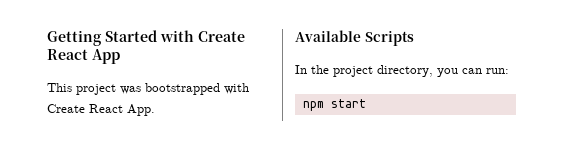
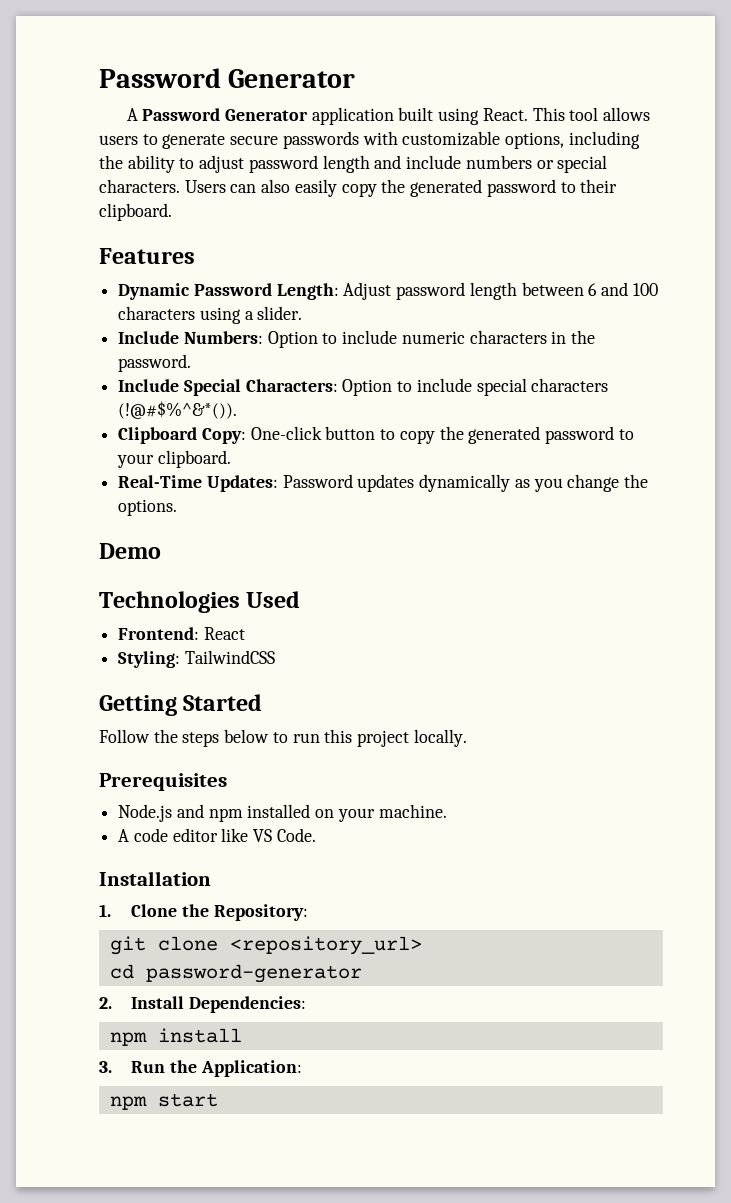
[47,30,245,46] [47,49,120,64] [47,83,249,95] [47,104,155,116] [295,30,414,46] [295,65,509,77] Getting Started with Create React App // This project was bootstrapped with Create React App. // Available Scripts // In the project directory, you can run: -> [99,68,356,88] [126,107,651,125] [99,131,640,149] [99,155,608,173] [99,179,618,197] [99,203,172,221] [99,248,195,264] [118,282,658,300] [118,306,303,324] [118,330,596,348] [118,354,192,372] [118,378,609,396] [118,401,238,419] [118,426,634,444] [117,450,231,468] [118,474,649,492] [118,499,178,516] [99,543,161,559] [99,591,301,613] [118,627,245,640] [118,650,275,668] [99,694,263,716] [99,729,467,747] [99,773,227,791] [118,804,447,822] [118,828,316,842] [99,871,211,886] [99,904,308,921] [109,936,422,955] [109,964,362,983] [99,996,306,1013] [109,1028,242,1046] [99,1060,302,1077] Password Generator // A Password Generator application built using React. This tool allows users to generate secure passwords with customizable options, including the ability to adjust password length and include numbers or special characters. Users can also easily copy the generated password to their clipboard. // Features // Dynamic Password Length: Adjust password length between 6 and 100 characters using a slider. // Include Numbers: Option to include numeric characters in the password. // Include Special Characters: Option to include special characters (!@#$%^&*()). // Clipboard Copy: One-click button to copy the generated password to your clipboard. // Real-Time Updates: Password updates dynamically as you change the options. // Demo // Technologies Used // Frontend: React // Styling: TailwindCSS // Getting Started // Follow the steps below to run this project locally. // Prerequisites // Node.js and npm installed on your machine. // A code editor like VS Code. // Installation // 1. Clone the Repository: // git clone <repository_url> // cd password-generator // 2. Install Dependencies: // npm install // 3. Run the Application:

